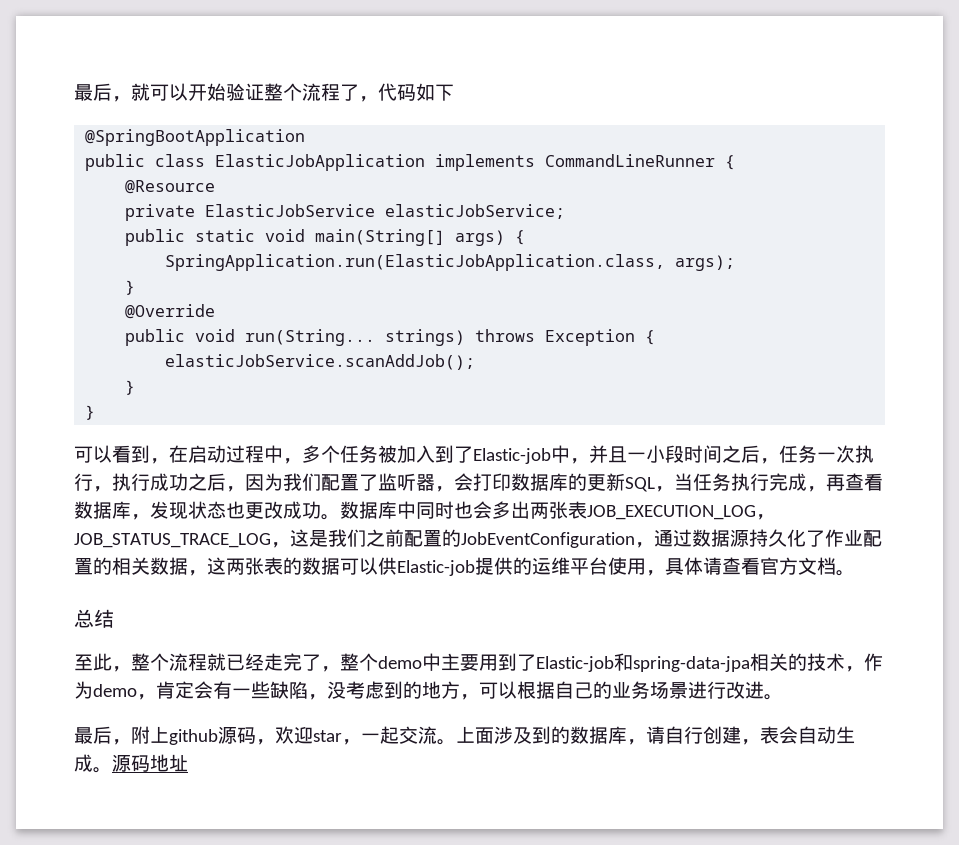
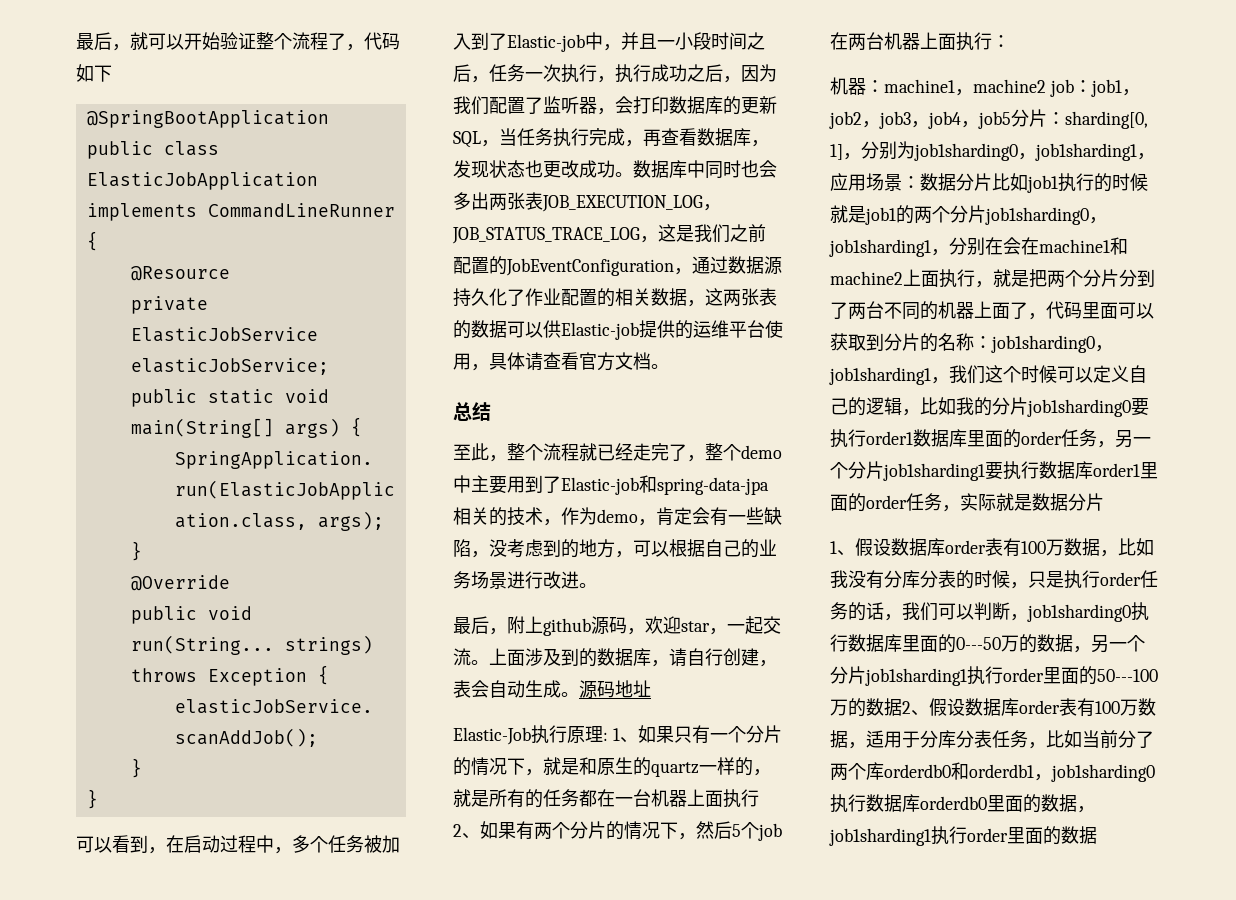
(188, 763) none -> [453,725,782,745] [453,757,771,777] [453,789,759,808] [453,821,782,841] [830,32,1010,51] [830,77,1140,97] [829,109,1148,129] [830,141,1155,161] [830,173,1148,193] [830,205,1107,225] [829,237,1128,257] [830,269,1155,288] [830,301,1154,320] [830,333,1113,353] [829,365,1147,385] [830,397,1149,417] [830,429,1151,448] [830,461,1158,481] [830,493,1104,512] [830,538,1154,557] [830,570,1158,589] [830,602,1149,622] [830,634,1145,653] [830,666,1158,686] [830,698,1156,717] [830,730,1154,749] [830,762,1155,782] [830,794,1095,813] [829,826,1097,846] // Elastic-Job执行原理: 1、如果只有一个分片的情况下，就是和原生的quartz一样的，就是所有的任务都在一台机器上面执行2、如果有两个分片的情况下，然后5个job在两台机器上面执行： // 机器：machine1，machine2 job：job1，job2，job3，job4，job5分片：sharding[0, 1]，分别为job1sharding0，job1sharding1，应用场景：数据分片比如job1执行的时候就是job1的两个分片job1sharding0，job1sharding1，分别在会在machine1和machine2上面执行，就是把两个分片分到了两台不同的机器上面了，代码里面可以获取到分片的名称：job1sharding0，job1sharding1，我们这个时候可以定义自己的逻辑，比如我的分片job1sharding0要执行order1数据库里面的order任务，另一个分片job1sharding1要执行数据库order1里面的order任务，实际就是数据分片 // 1、假设数据库order表有100万数据，比如我没有分库分表的时候，只是执行order任务的话，我们可以判断，job1sharding0执行数据库里面的0---50万的数据，另一个分片job1sharding1执行order里面的50---100万的数据2、假设数据库order表有100万数据，适用于分库分表任务，比如当前分了两个库orderdb0和orderdb1，job1sharding0执行数据库orderdb0里面的数据，job1sharding1执行order里面的数据

